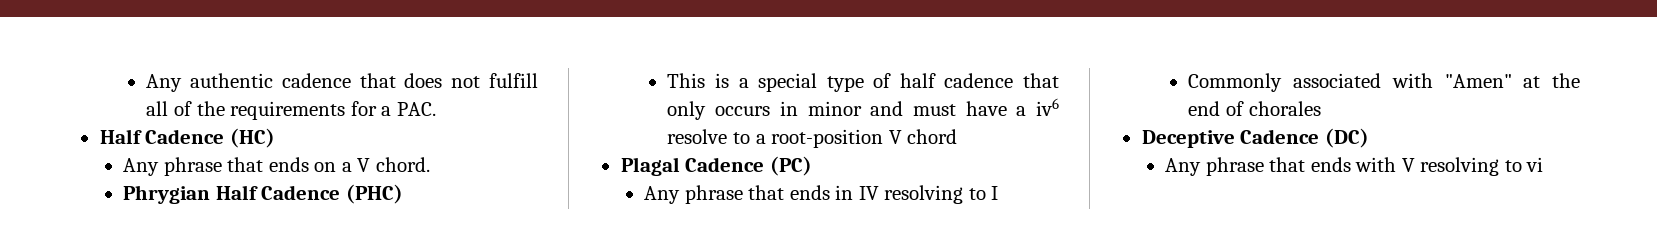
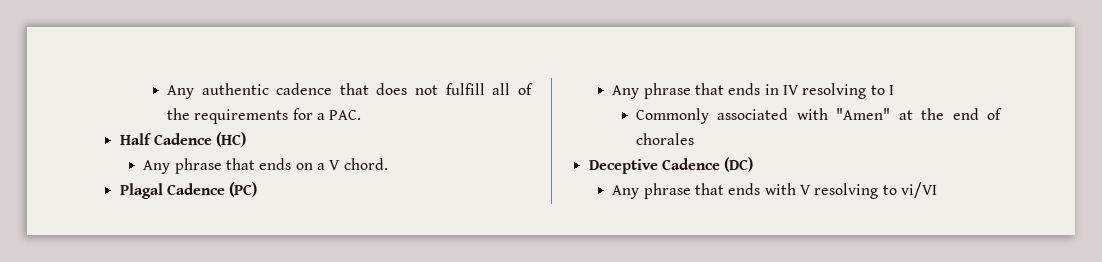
[123,184,403,204] [667,73,1059,92] [667,98,1059,120] [667,129,958,148] // Phrygian Half Cadence (PHC) // This is a special type of half cadence that only occurs in minor and must have a iv6 resolve to a root-position V chord -> (388, 164) none
[1526,157,1544,172] vi -> [900,182,937,198] vi/VI

